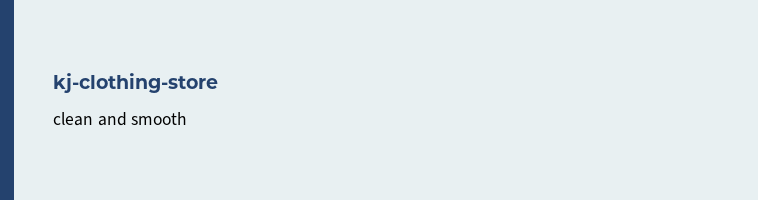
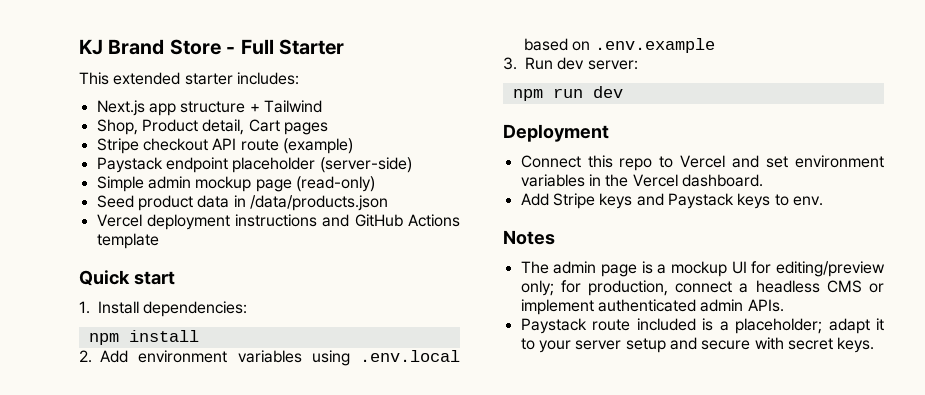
[53,73,218,93] [53,112,188,126] kj-clothing-store // clean and smooth -> [79,39,344,55] [79,72,299,85] [96,100,322,116] [96,119,328,135] [96,138,353,154] [96,157,412,173] [96,176,375,192] [96,195,388,211] [96,214,461,230] [96,233,159,249] [79,270,175,286] [79,301,248,317] [88,330,199,345] [79,350,460,366] [524,38,715,53] [503,57,638,70] [512,86,623,101] [503,124,609,142] [520,155,884,171] [520,174,763,187] [520,193,823,209] [503,230,555,245] [520,261,885,277] [520,280,884,296] [520,299,784,315] [520,318,884,334] [520,337,875,353] KJ Brand Store - Full Starter // This extended starter includes: // Next.js app structure + Tailwind // Shop, Product detail, Cart pages // Stripe checkout API route (example) // Paystack endpoint placeholder (server-side) // Simple admin mockup page (read-only) // Seed product data in /data/products.json // Vercel deployment instructions and GitHub Actions template // Quick start // 1. Install dependencies: // npm install // 2. Add environment variables using .env.local based on .env.example // 3. Run dev server: // npm run dev // Deployment // Connect this repo to Vercel and set environment variables in the Vercel dashboard. // Add Stripe keys and Paystack keys to env. // Notes // The admin page is a mockup UI for editing/preview only; for production, connect a headless CMS or implement authenticated admin APIs. // Paystack route included is a placeholder; adapt it to your server setup and secure with secret keys.

